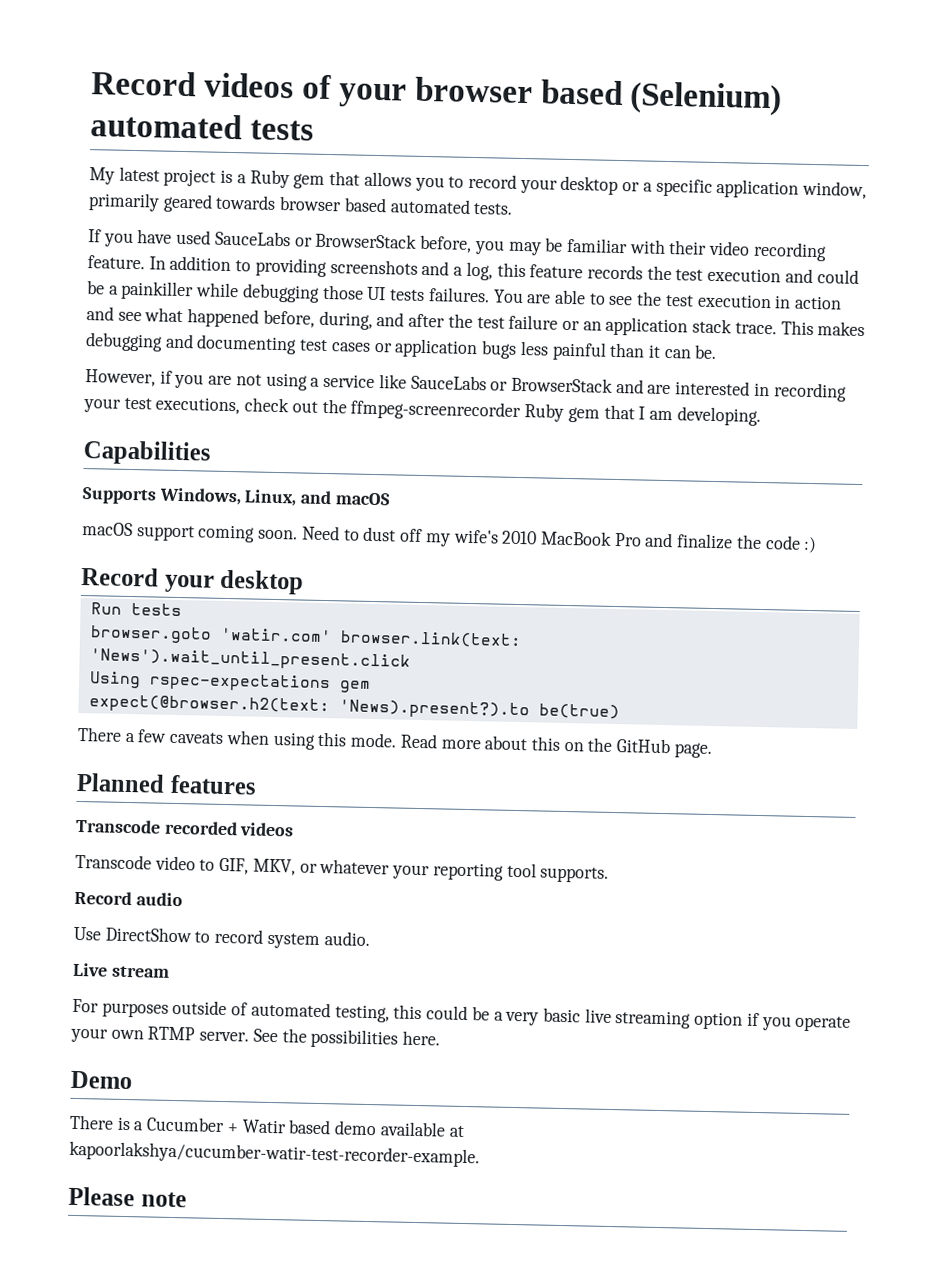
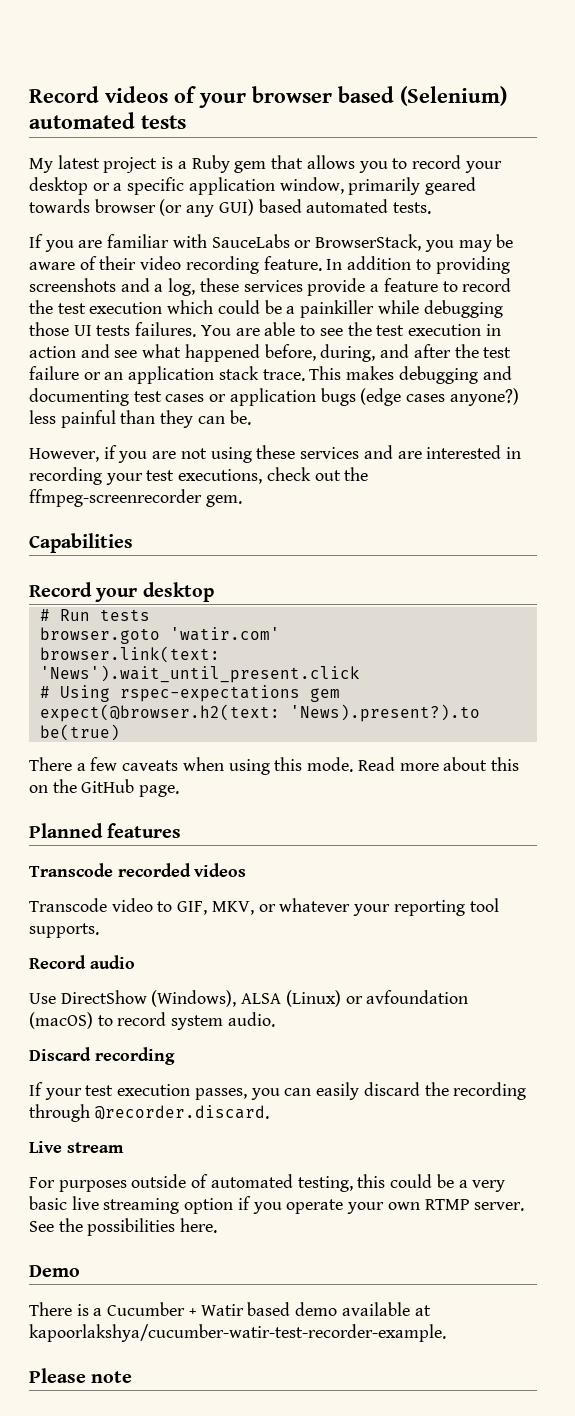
(343, 204) none -> [159,199,254,217] (or any GUI)
[137,229,473,253] have used SauceLabs or BrowserStack before, -> [78,234,422,251] are familiar with SauceLabs or BrowserStack,
[566,237,666,254] familiar with -> [29,256,97,270] aware of
[496,262,813,283] this feature records the test execution and -> [199,278,512,296] [29,300,214,314] these services provide a feature to record the test execution which
(518, 349) none -> [360,388,519,406] (edge cases anyone?)
[647,344,661,358] it -> [160,410,194,428] they
[310,373,613,393] a service like SauceLabs or BrowserStack -> [256,445,360,459] these services
[524,403,761,426] [83,440,212,466] [82,487,391,507] [82,522,818,554] Ruby gem that I am developing. // Capabilities // Supports Windows, Linux, and macOS // macOS support coming soon. Need to dust off my wife's 2010 MacBook Pro and finalize the code :) -> [205,495,242,507] [29,533,133,553] gem. // Capabilities
(305, 582) none -> [39,609,50,621] #
(332, 635) none -> (280, 634) //
(411, 659) none -> [39,686,50,698] #
[194,928,370,949] to record system audio. -> [151,990,469,1007] [29,1012,275,1030] [29,1047,175,1065] [29,1082,527,1100] [29,1104,269,1122] (Windows), ALSA (Linux) or avfoundation (macOS) to record system audio. // Discard recording // If your test execution passes, you can easily discard the recording through @recorder.discard.

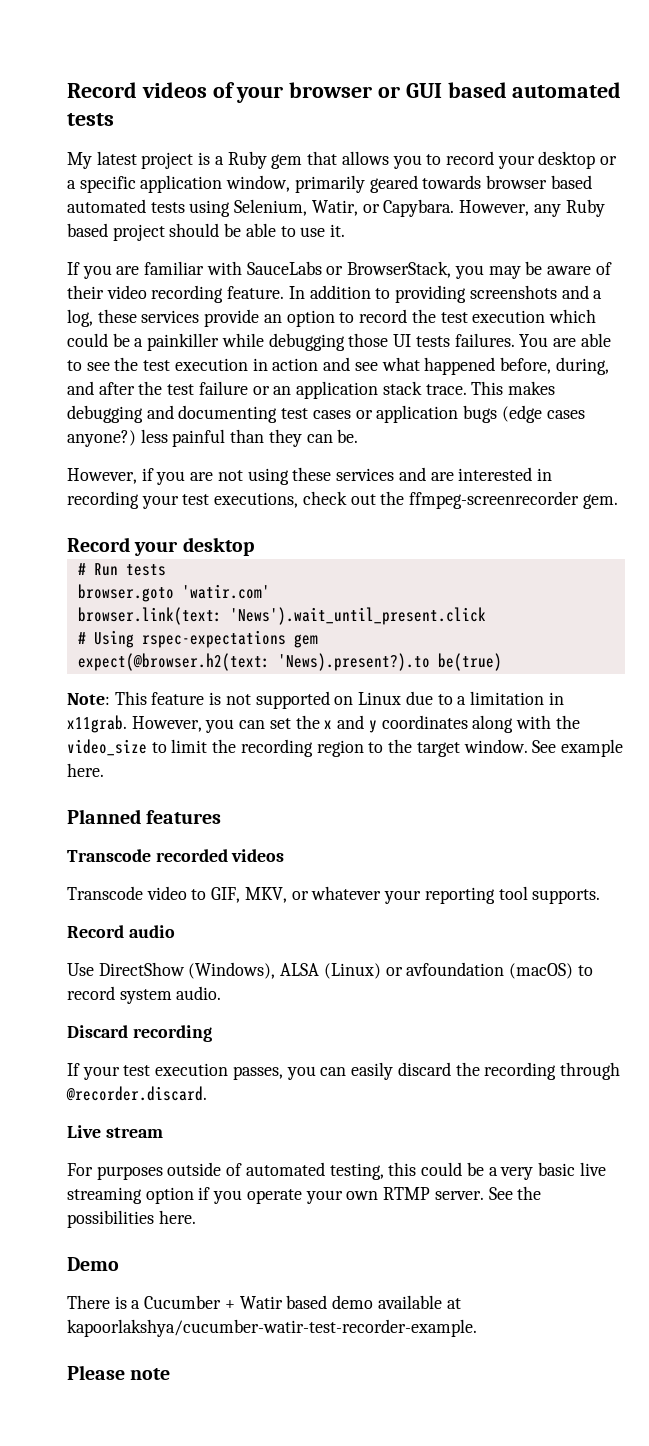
[338,86,507,106] based (Selenium) -> [378,82,507,98] or GUI based
[159,199,432,217] (or any GUI) based automated tests. -> [550,175,592,189] [67,199,605,217] [67,223,346,241] based automated tests using Selenium, Watir, or Capybara. However, any Ruby based project should be able to use it.
[370,278,438,292] a feature -> [263,310,335,327] an option
[29,533,133,553] // Capabilities -> (618, 501) none
[29,757,519,775] [29,779,180,797] There a few caveats when using this mode. Read more about this on the GitHub page. -> [67,691,564,709] [67,715,580,733] [67,739,623,757] [67,763,104,777] Note: This feature is not supported on Linux due to a limitation in x11grab. However, you can set the x and y coordinates along with the video_size to limit the recording region to the target window. See example here.

